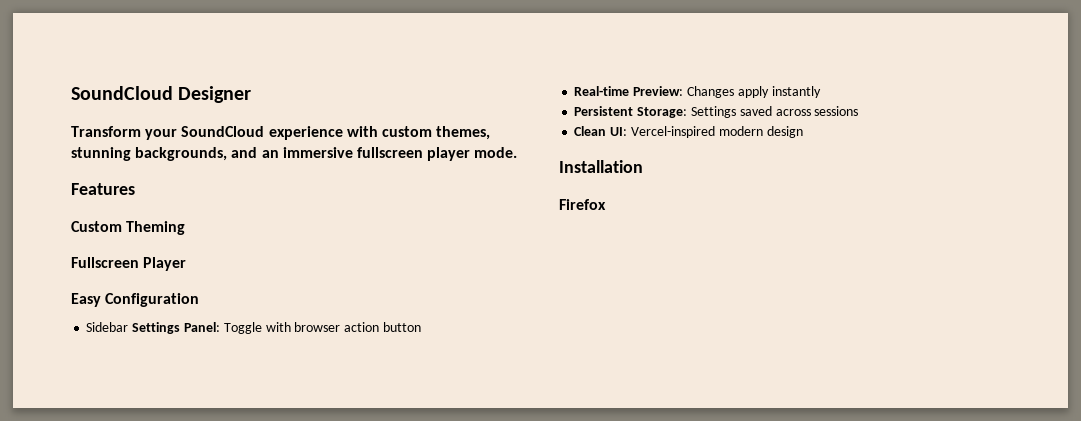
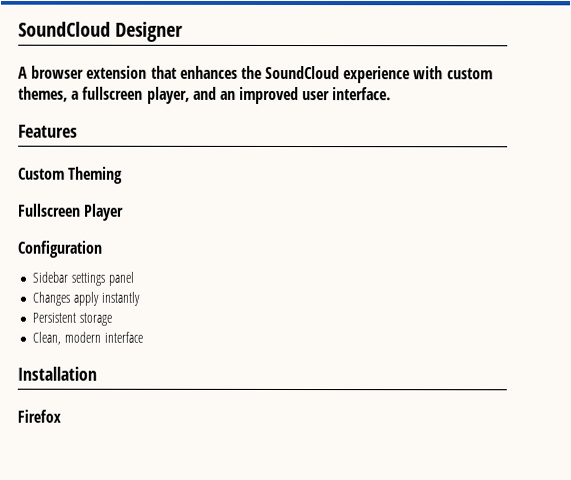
[71,126,178,140] Transform your -> [18,65,262,79] A browser extension that enhances the
[71,147,518,161] stunning backgrounds, and an immersive fullscreen player mode. -> [71,86,392,105] a fullscreen player, and an improved user interface.
[71,293,101,307] Easy -> (125, 212) none
[132,322,421,334] [574,86,821,98] [574,106,859,118] [574,126,803,138] Settings Panel: Toggle with browser action button // Real-time Preview: Changes apply instantly // Persistent Storage: Settings saved across sessions // Clean UI: Vercel-inspired modern design -> [71,271,134,286] [32,291,140,306] [32,312,113,326] [32,331,143,345] settings panel // Changes apply instantly // Persistent storage // Clean, modern interface

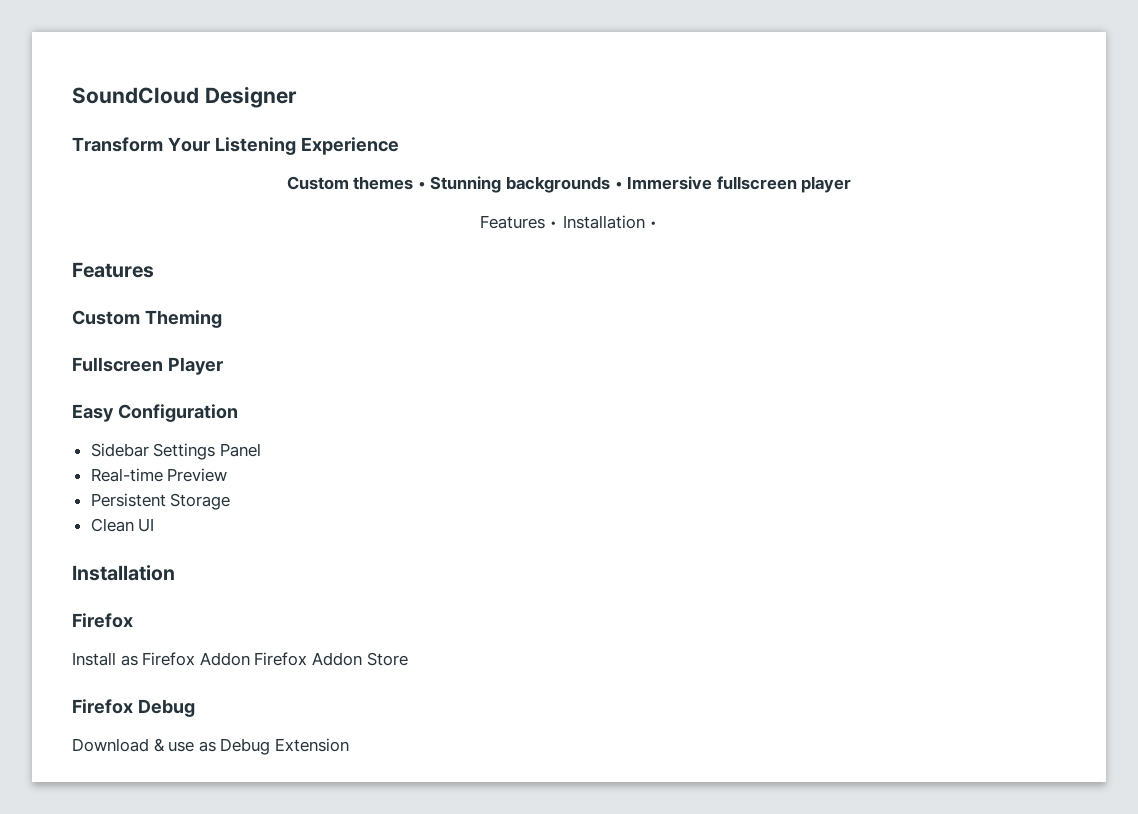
[18,65,493,84] [18,86,392,105] A browser extension that enhances the SoundCloud experience with custom themes, a fullscreen player, and an improved user interface. -> [72,137,399,155] [286,176,852,193] [479,215,659,229] Transform Your Listening Experience // Custom themes • Stunning backgrounds • Immersive fullscreen player // Features • Installation •
(125, 212) none -> [72,404,114,422] Easy
[71,271,134,286] [32,291,140,306] [32,312,113,326] [32,331,143,345] [17,366,97,381] [17,409,61,423] settings panel // Changes apply instantly // Persistent storage // Clean, modern interface // Installation // Firefox -> [153,443,261,460] [90,468,228,482] [90,493,231,510] [90,518,155,532] [72,565,175,581] [72,613,133,628] [72,652,408,666] [72,699,195,717] [72,738,349,755] Settings Panel // Real-time Preview // Persistent Storage // Clean UI // Installation // Firefox // Install as Firefox Addon Firefox Addon Store // Firefox Debug // Download & use as Debug Extension

